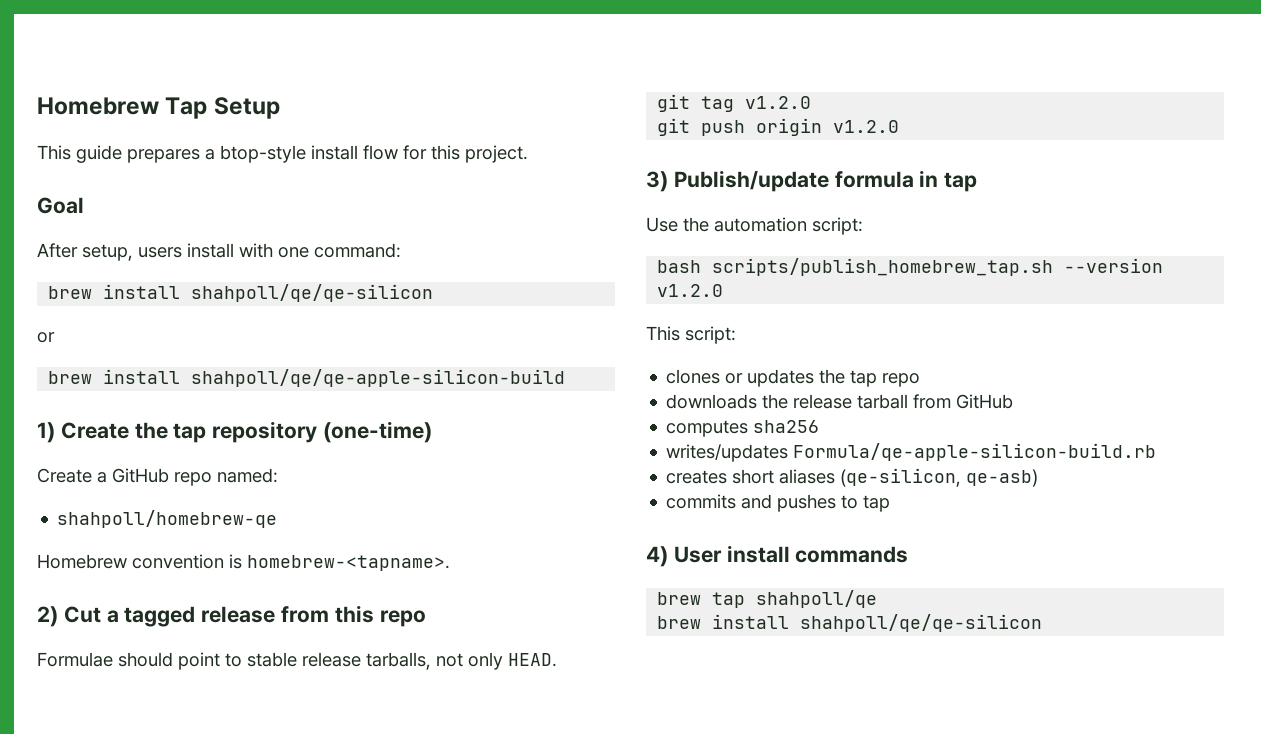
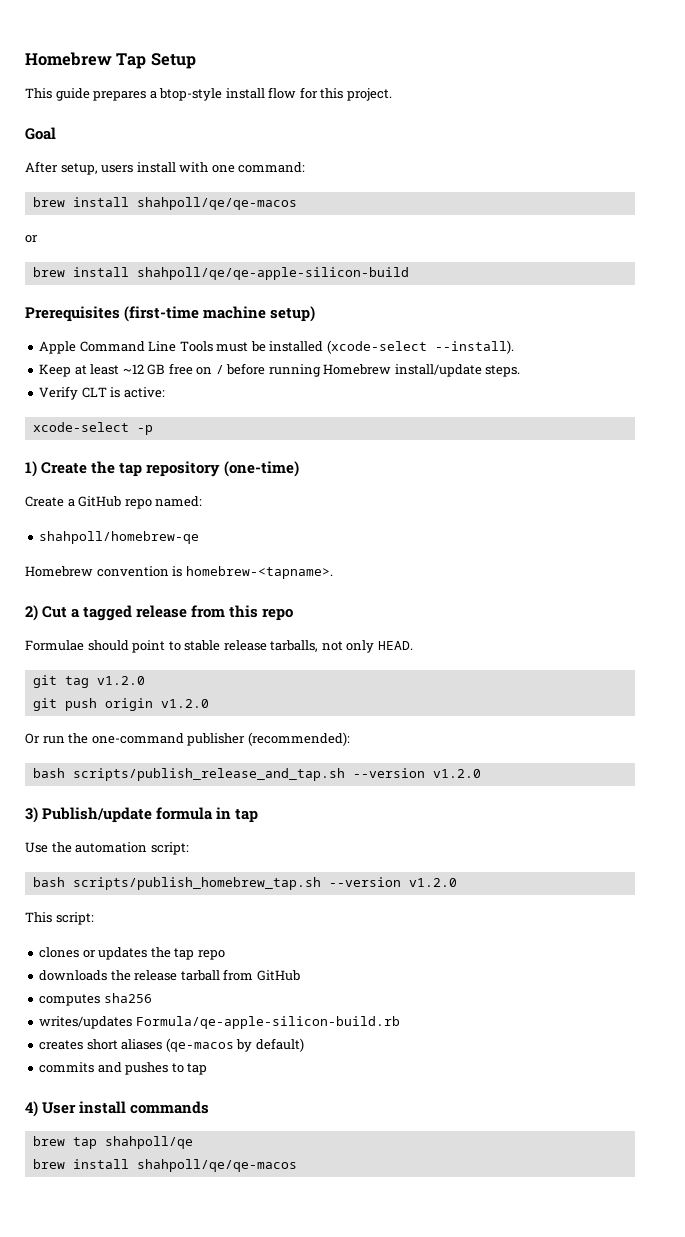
[191,284,434,302] shahpoll/qe/qe-silicon -> [136,197,297,210] shahpoll/qe/qe-macos
(566, 378) none -> [25,306,316,322] [39,340,514,354] [39,363,521,377] [39,386,165,400] [32,422,153,435] // Prerequisites (first-time machine setup) // Apple Command Line Tools must be installed (xcode-select --install). // Keep at least ~12 GB free on / before running Homebrew install/update steps. // Verify CLT is active: // xcode-select -p
(900, 126) none -> [25,732,350,746] [32,768,481,781] // Or run the one-command publisher (recommended): // bash scripts/publish_release_and_tap.sh --version v1.2.0
[840,468,1039,487] (qe-silicon, qe-asb) -> [165,1038,304,1052] (qe-macos by default)
[800,614,1043,632] shahpoll/qe/qe-silicon -> [136,1159,297,1172] shahpoll/qe/qe-macos

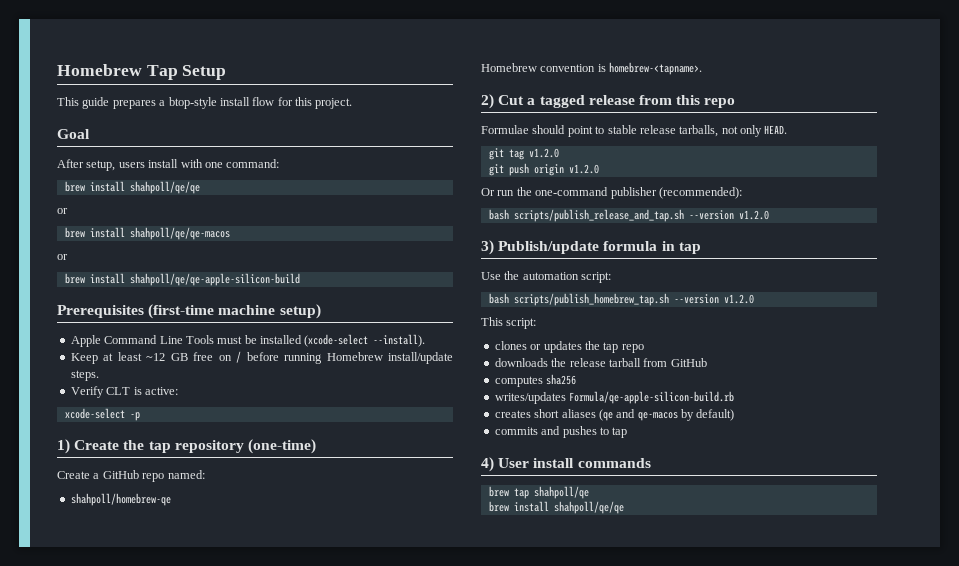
(306, 167) none -> [64,181,200,194] [57,208,68,214] // brew install shahpoll/qe/qe // or
[165,1038,234,1052] (qe-macos -> [598,409,678,421] (qe and qe-macos
[136,1159,297,1172] shahpoll/qe/qe-macos -> [553,501,624,514] shahpoll/qe/qe

